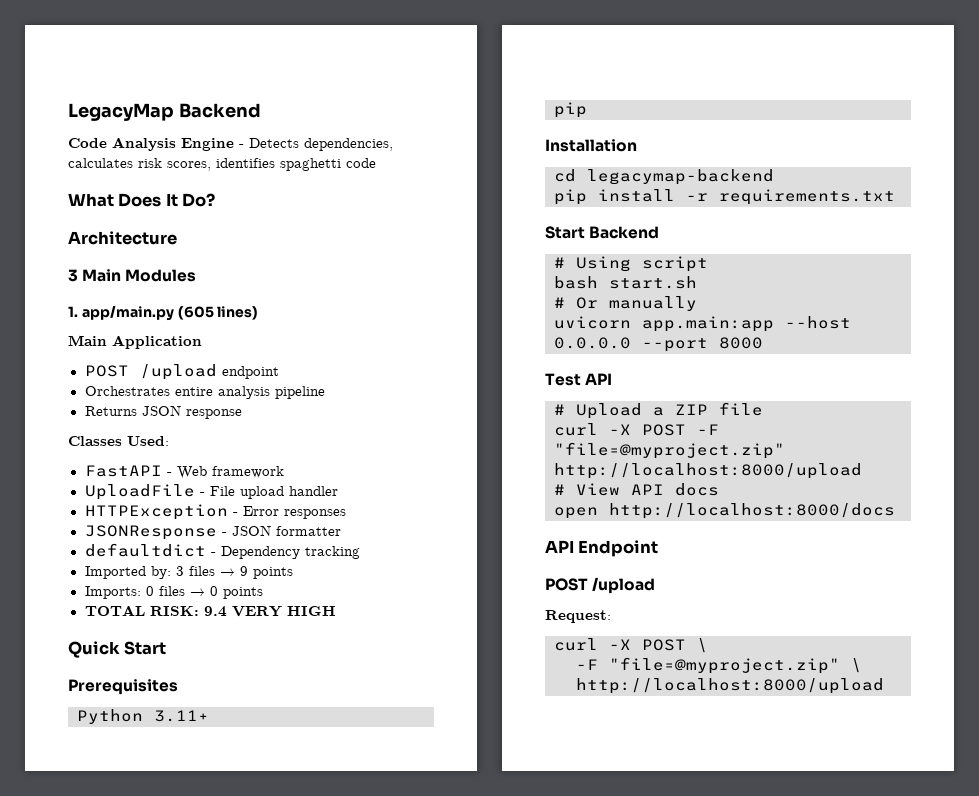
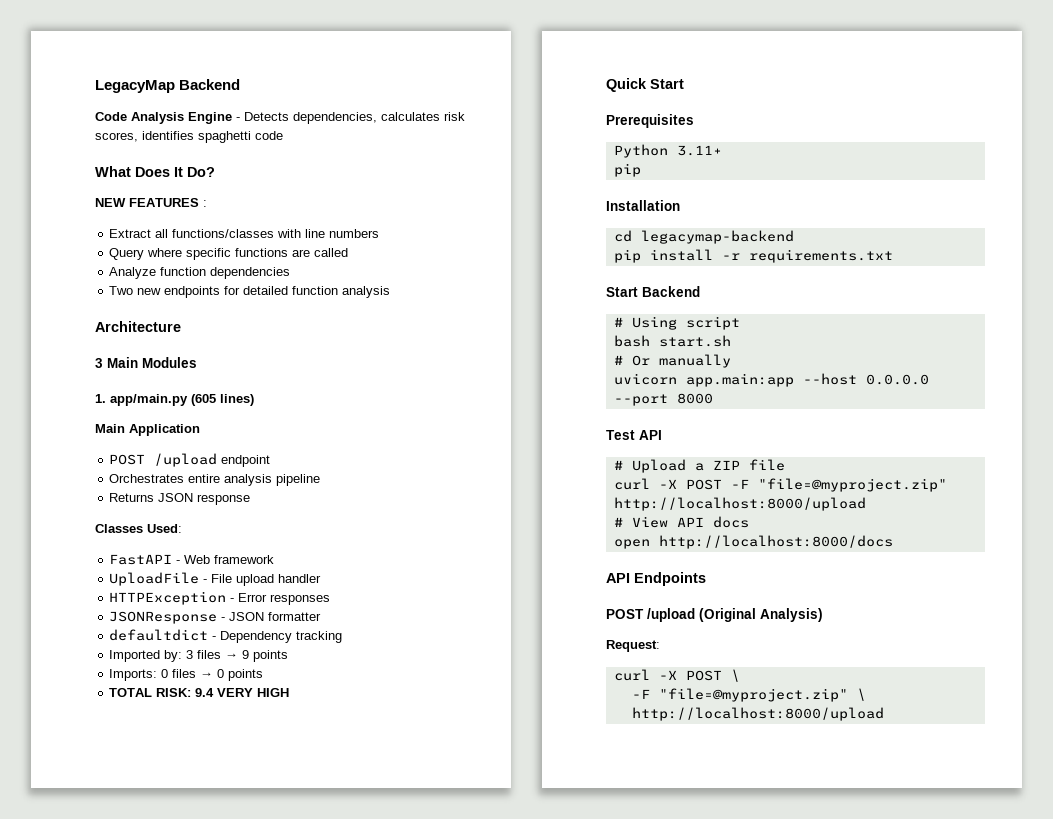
(216, 200) none -> [95,198,207,207] [109,229,380,238] [109,248,349,260] [109,267,291,279] [109,286,391,298] // NEW FEATURES : // Extract all functions/classes with line numbers // Query where specific functions are called // Analyze function dependencies // Two new endpoints for detailed function analysis
[578,540,659,557] [545,577,656,594] Endpoint // POST /upload -> [634,572,706,586] [606,608,823,622] Endpoints // POST /upload (Original Analysis)

